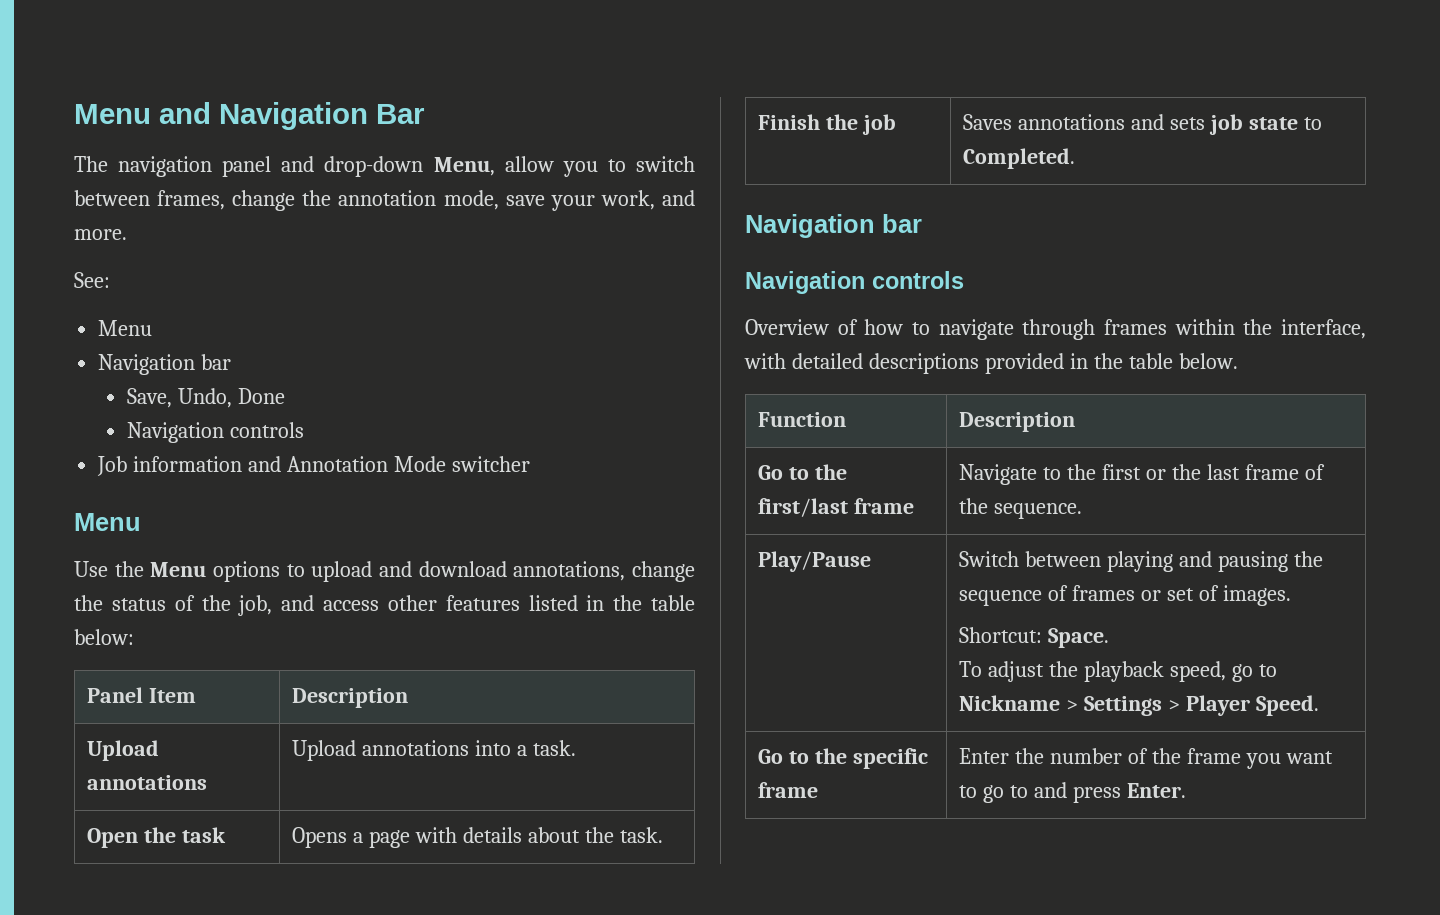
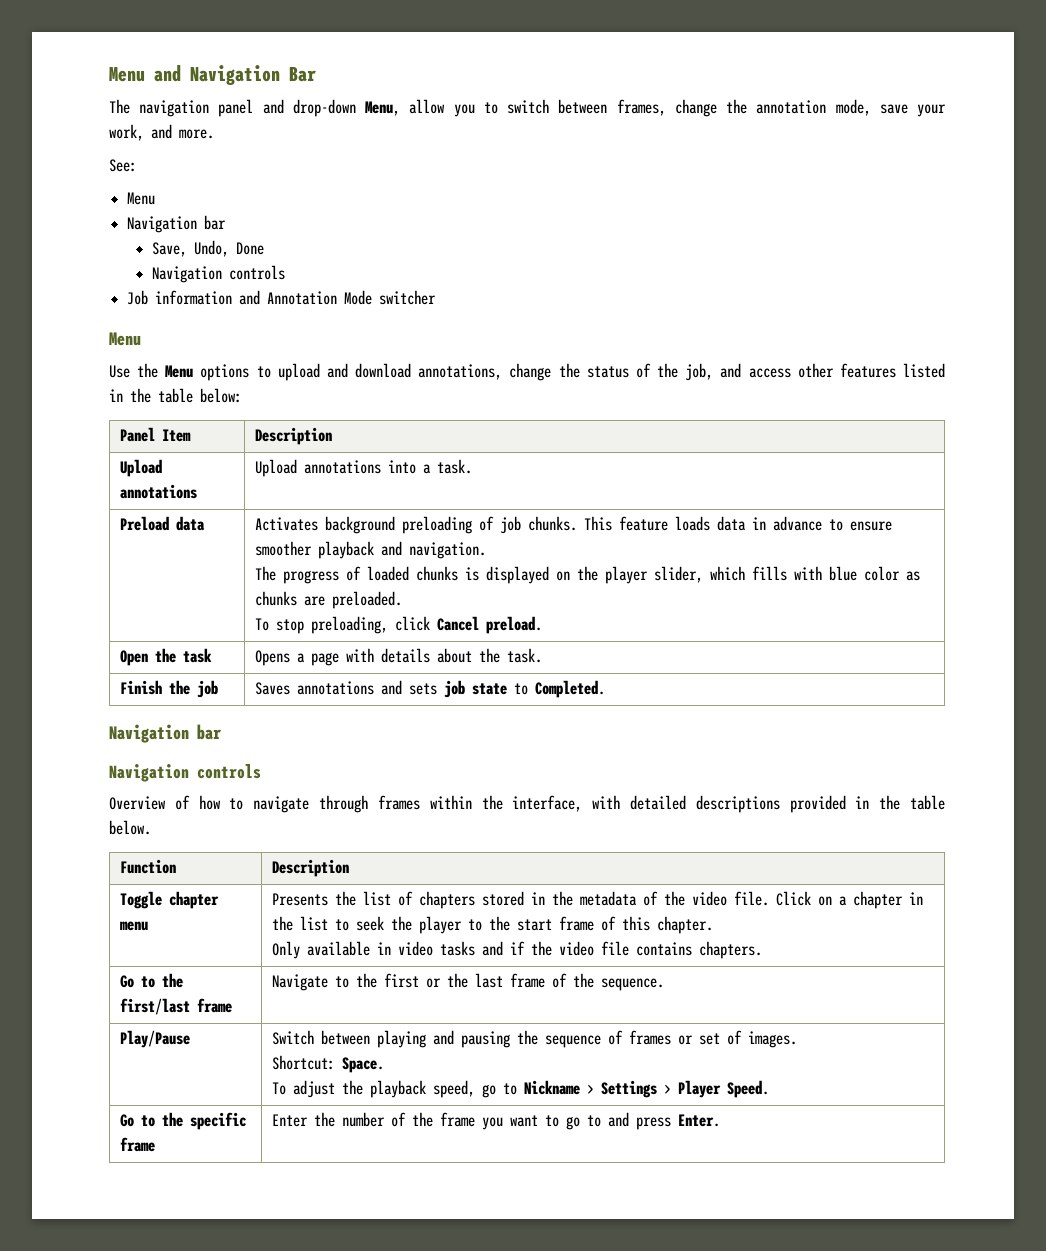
(577, 748) none -> [119,516,205,531] [254,516,892,534] [254,541,486,559] [254,566,920,584] [254,591,402,609] [254,616,542,634] // Preload data | Activates background preloading of job chunks. This feature loads data in advance to ensure smoother playback and navigation. // The progress of loaded chunks is displayed on the player slider, which fills with blue color as chunks are preloaded. // To stop preloading, click Cancel preload.
(1076, 422) none -> [119,891,219,909] [119,921,148,931] [271,891,923,909] [271,916,713,934] [271,941,762,959] // Toggle chapter menu | Presents the list of chapters stored in the metadata of the video file. Click on a chapter in the list to seek the player to the start frame of this chapter. // Only available in video tasks and if the video file contains chapters.

